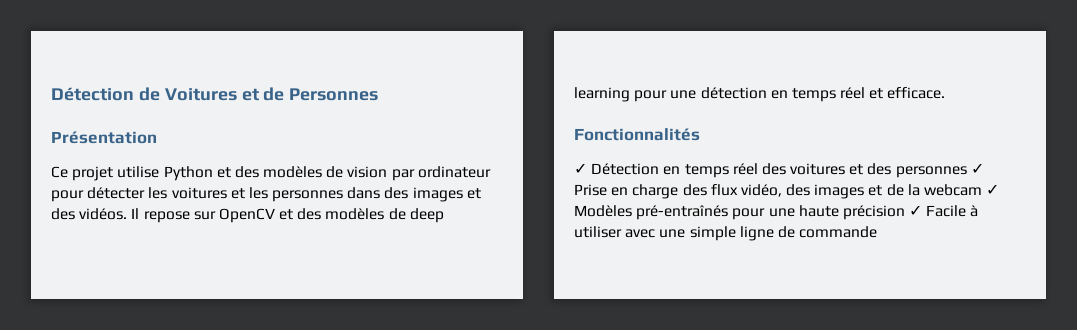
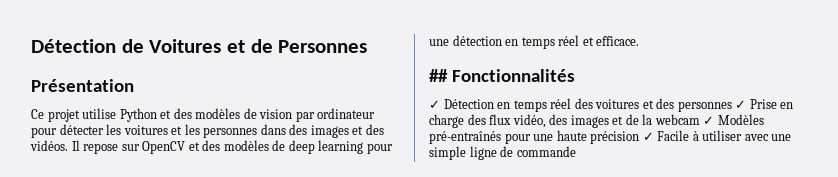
(946, 93) none -> [429,69,448,82] ##

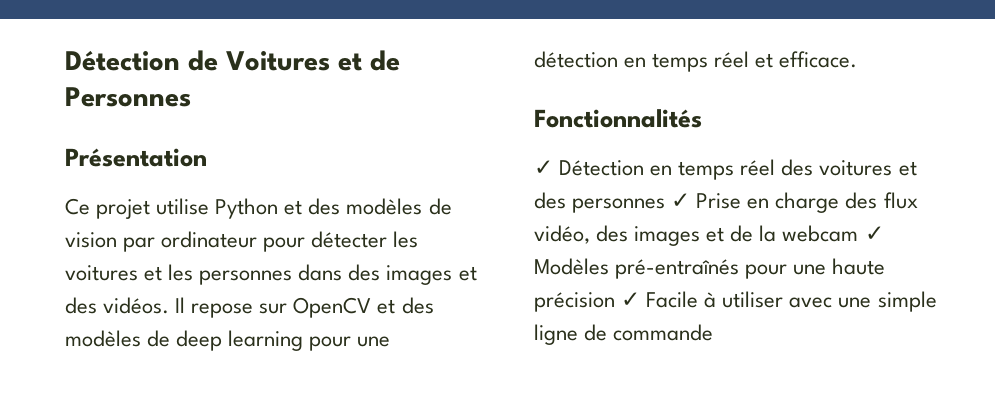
[429,69,448,82] ## -> (858, 59) none

